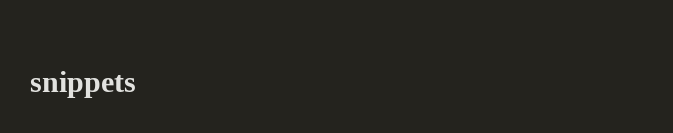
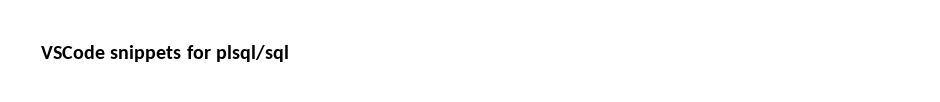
[30,71,136,98] snippets -> [41,45,289,62] VSCode snippets for plsql/sql

